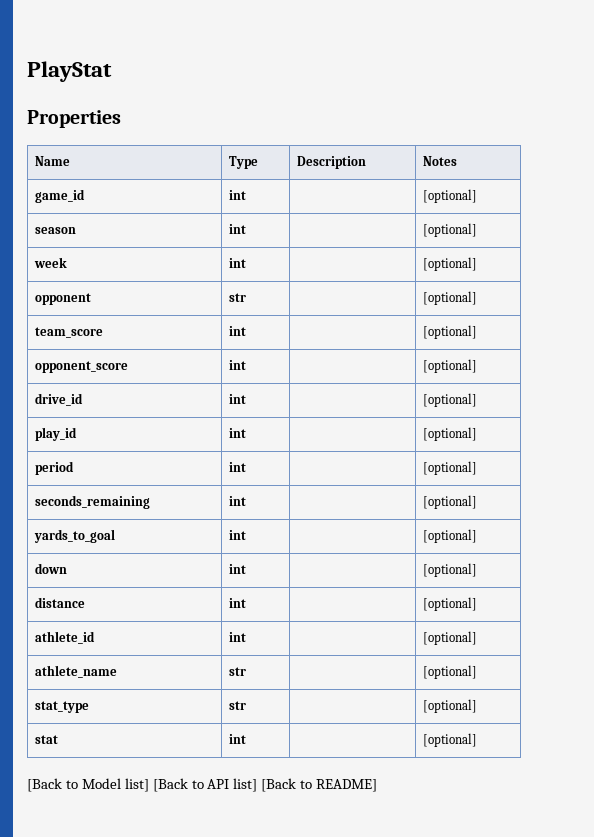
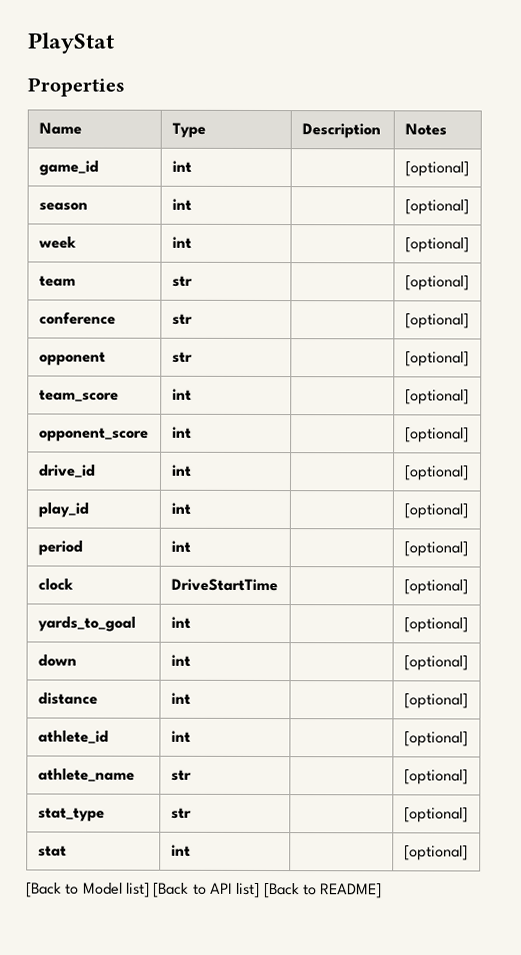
(477, 264) none -> [38,275,76,287] [171,275,193,287] [404,275,469,291] [38,311,116,325] [171,313,193,325] [404,313,469,329] // team | str | | [optional] // conference | str | | [optional]
[34,495,150,509] [228,496,246,506] seconds_remaining | int -> [37,578,74,591] [170,578,278,592] clock | DriveStartTime

